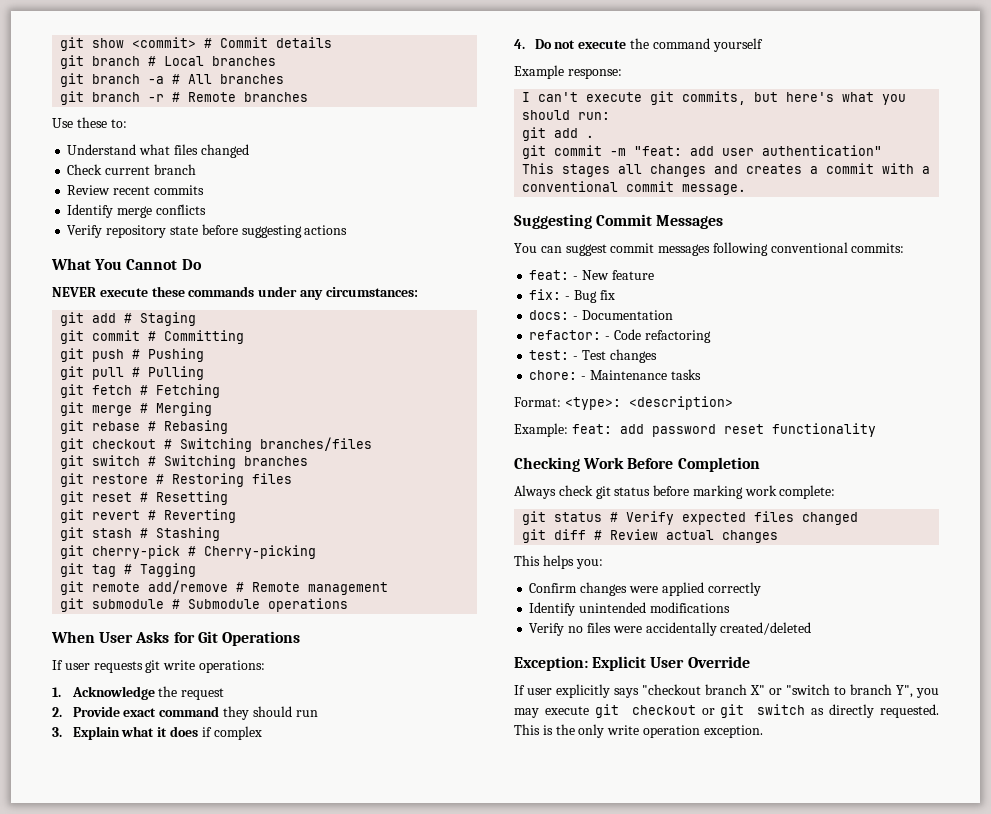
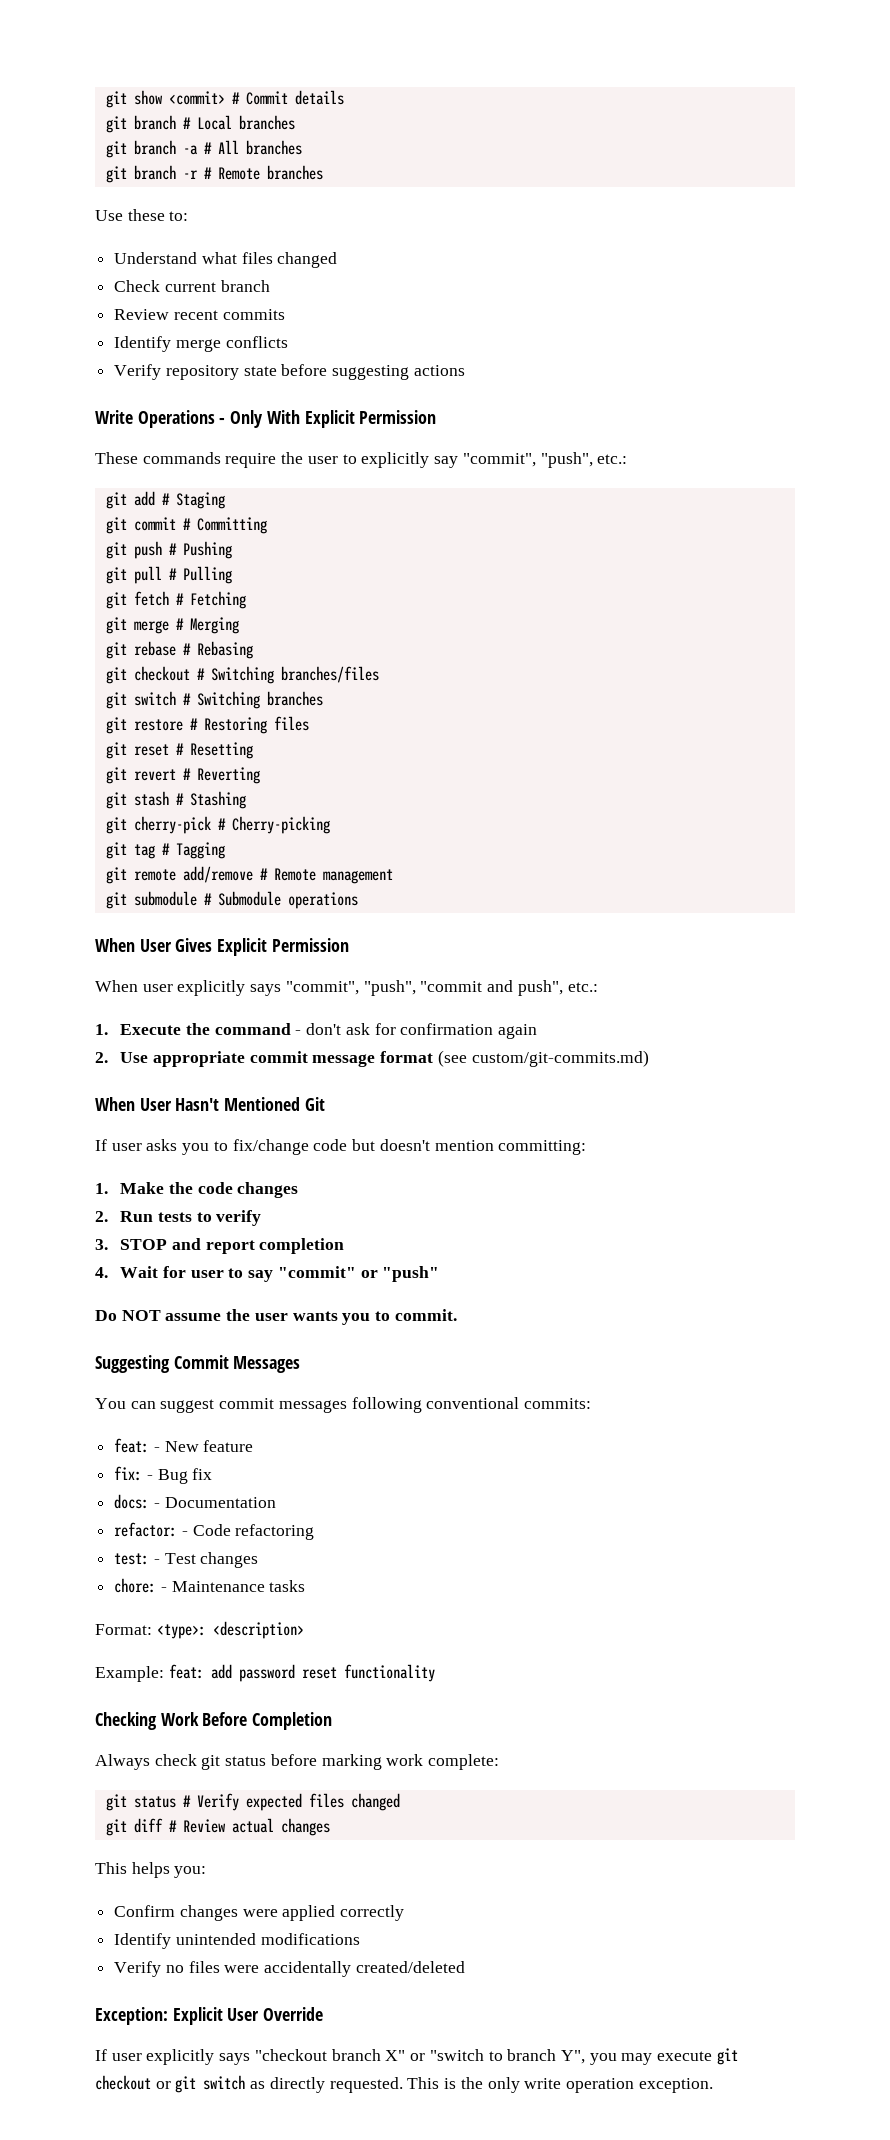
[51,258,202,270] [52,286,418,300] What You Cannot Do // NEVER execute these commands under any circumstances: -> [95,410,437,428] [95,452,628,468] Write Operations - Only With Explicit Permission // These commands require the user to explicitly say "commit", "push", etc.:
[135,631,195,643] Asks for -> [175,938,349,956] [95,980,598,996] [95,1023,537,1039] [95,1050,649,1067] [95,1097,301,1111] Gives Explicit Permission // When user explicitly says "commit", "push", "commit and push", etc.: // 1. Execute the command - don't ask for confirmation again // 2. Use appropriate commit message format (see custom/git-commits.md) // When User Hasn't Mentioned
[221,631,300,646] [52,660,265,673] [52,686,225,700] [52,706,318,720] [52,726,262,740] [514,38,763,52] [514,65,622,79] [522,91,907,105] [522,110,611,120] [522,127,595,141] [522,145,883,159] [522,163,931,177] [522,181,747,195] Operations // If user requests git write operations: // 1. Acknowledge the request // 2. Provide exact command they should run // 3. Explain what it does if complex // 4. Do not execute the command yourself // Example response: // I can't execute git commits, but here's what you should run: // git add . // git commit -m "feat: add user authentication" // This stages all changes and creates a commit with a conventional commit message. -> [95,1139,587,1155] [95,1182,299,1198] [95,1210,262,1226] [95,1238,345,1254] [95,1266,440,1282] [95,1309,457,1325] // If user asks you to fix/change code but doesn't mention committing: // 1. Make the code changes // 2. Run tests to verify // 3. STOP and report completion // 4. Wait for user to say "commit" or "push" // Do NOT assume the user wants you to commit.

